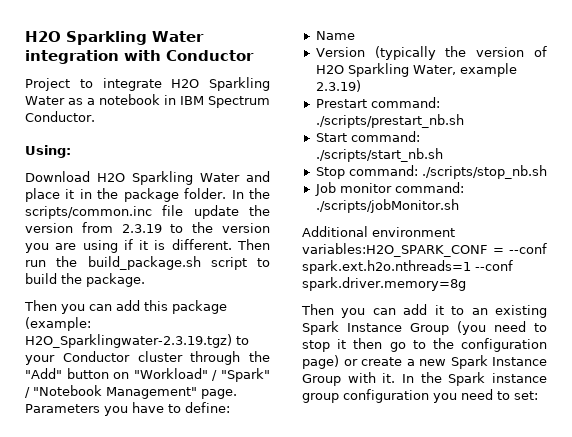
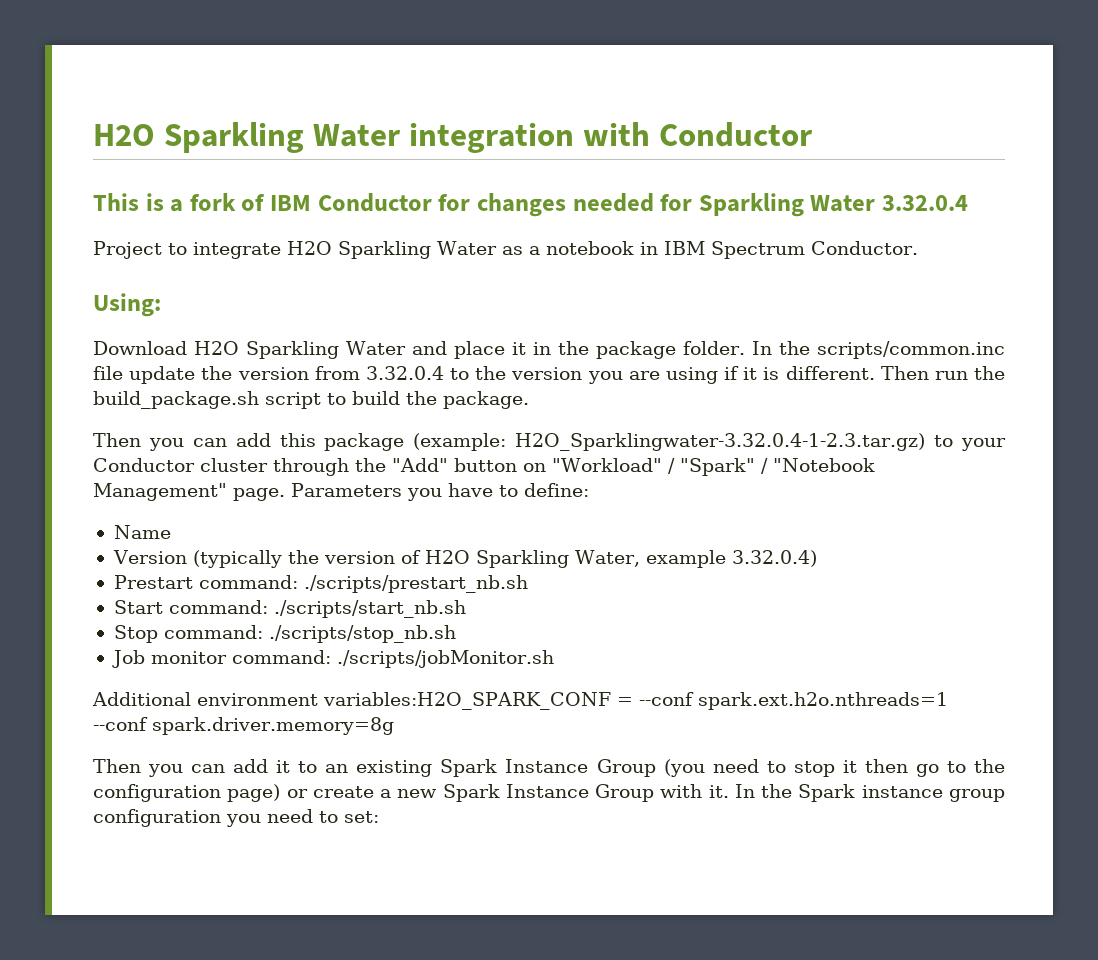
(254, 55) none -> [93,193,968,217] // This is a fork of IBM Conductor for changes needed for Sparkling Water 3.32.0.4
[121,224,162,233] 2.3.19 -> [365,366,444,380] 3.32.0.4
[25,334,232,348] H2O_Sparklingwater-2.3.19.tgz) -> [515,433,926,451] H2O_Sparklingwater-3.32.0.4-1-2.3.tar.gz)
[315,80,361,92] 2.3.19) -> [731,550,817,567] 3.32.0.4)

